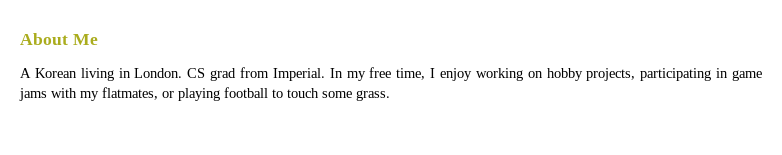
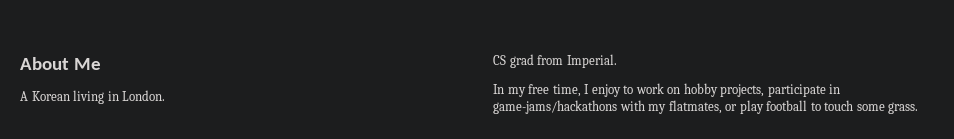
(183, 73) none -> (166, 95) //
(325, 74) none -> (617, 61) //
[475,68,523,81] working -> [623,83,664,94] to work
[640,68,762,81] [19,88,47,101] participating in game jams -> [767,84,841,97] [493,100,617,114] participate in game-jams/hackathons
[178,88,220,101] playing -> [739,100,764,114] play

